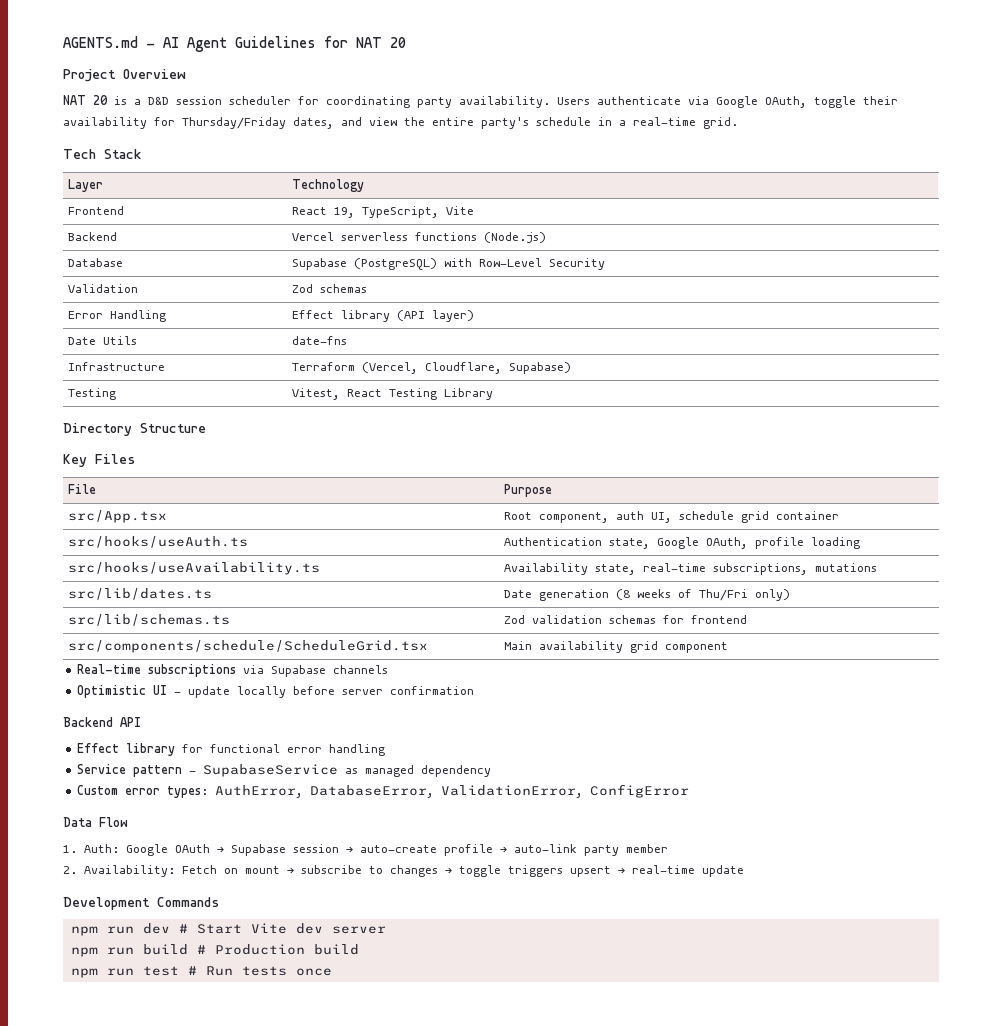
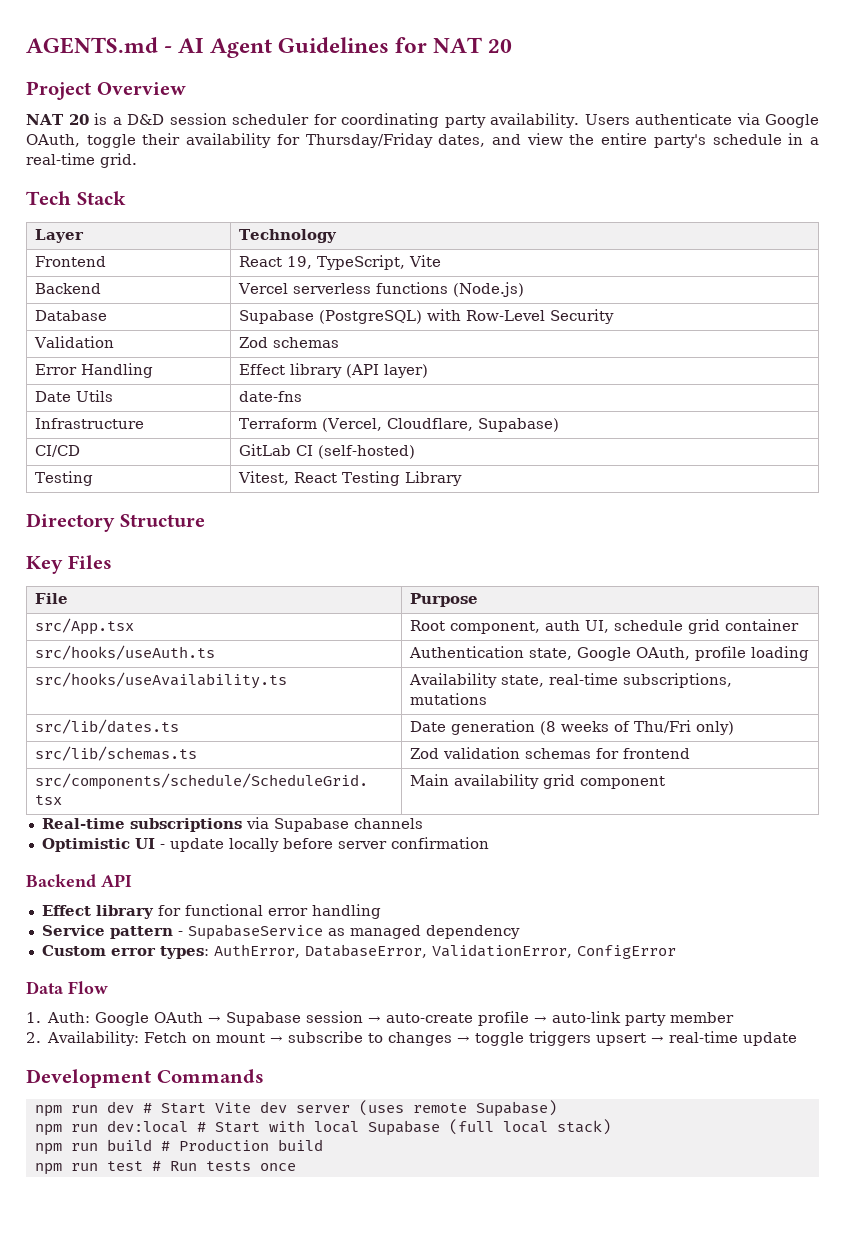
(572, 368) none -> [35,445,81,457] [239,444,416,459] // CI/CD | GitLab CI (self-hosted)
(386, 930) none -> [358,1100,557,1117] [34,1119,611,1136] (uses remote Supabase) // npm run dev:local # Start with local Supabase (full local stack)

